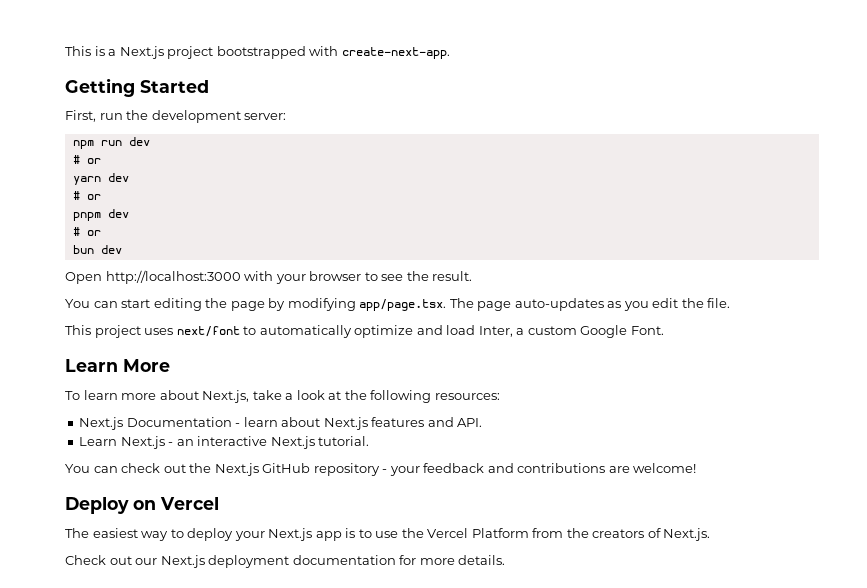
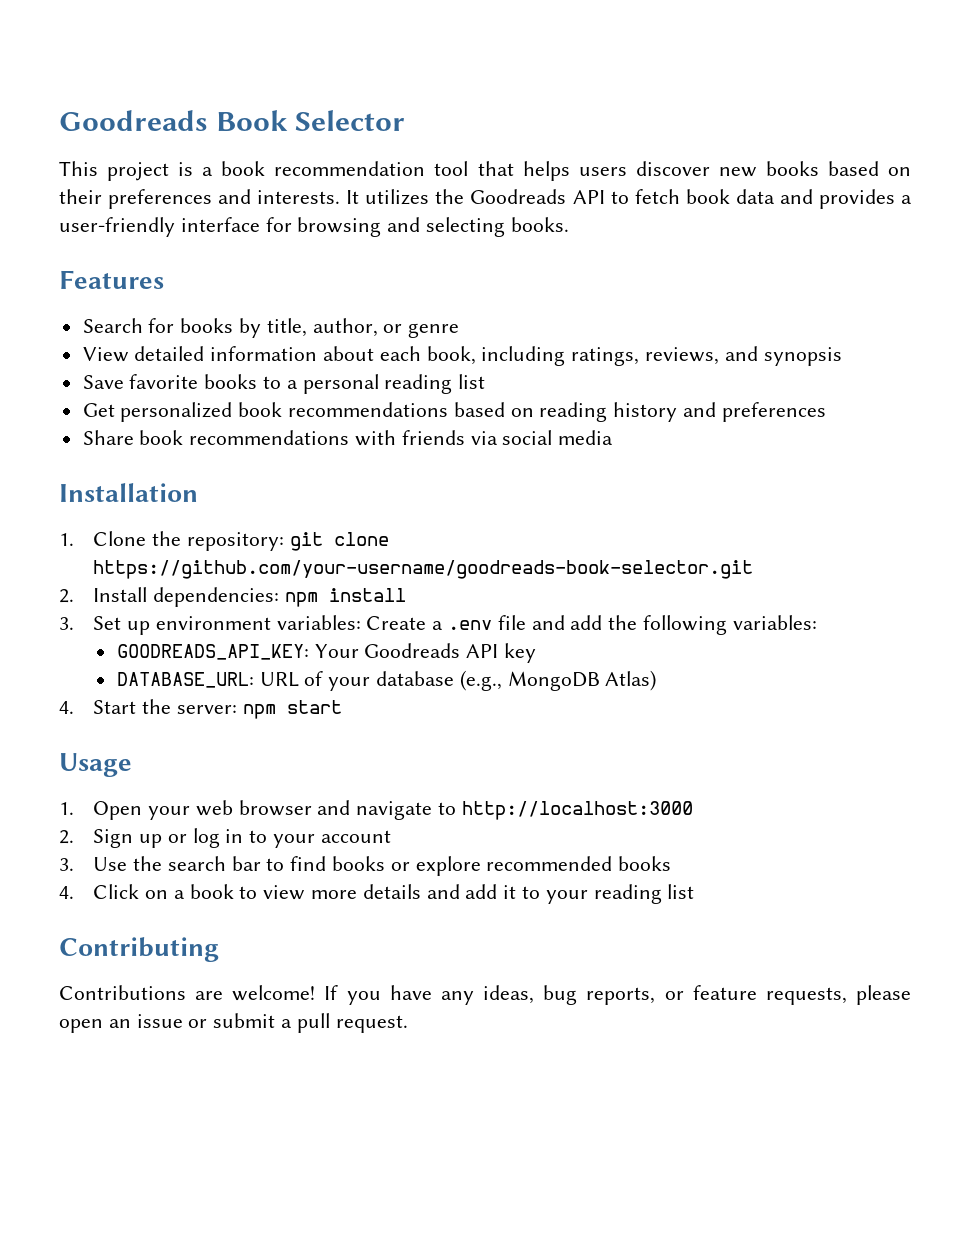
[65,46,450,59] [65,78,209,97] [65,110,287,123] [72,137,150,149] [72,155,101,164] [72,173,129,185] [72,191,101,200] [72,209,129,221] [72,227,101,236] [72,245,122,254] [65,270,473,284] [65,298,731,311] [65,325,664,338] [65,359,170,372] [65,390,500,403] [79,417,483,430] [79,436,370,449] [65,463,697,476] [65,497,219,514] [65,528,711,541] [65,555,506,568] This is a Next.js project bootstrapped with create-next-app. // Getting Started // First, run the development server: // npm run dev // # or // yarn dev // # or // pnpm dev // # or // bun dev // Open http://localhost:3000 with your browser to see the result. // You can start editing the page by modifying app/page.tsx. The page auto-updates as you edit the file. // This project uses next/font to automatically optimize and load Inter, a custom Google Font. // Learn More // To learn more about Next.js, take a look at the following resources: // Next.js Documentation - learn about Next.js features and API. // Learn Next.js - an interactive Next.js tutorial. // You can check out the Next.js GitHub repository - your feedback and contributions are welcome! // Deploy on Vercel // The easiest way to deploy your Next.js app is to use the Vercel Platform from the creators of Next.js. // Check out our Next.js deployment documentation for more details. -> [59,110,406,131] [59,161,911,181] [59,189,913,209] [59,217,569,237] [59,270,164,289] [82,318,460,338] [82,346,842,366] [82,374,486,394] [82,402,826,422] [82,430,614,446] [59,483,198,502] [59,531,389,551] [93,560,754,579] [59,587,406,607] [59,615,817,635] [116,643,537,663] [116,670,657,691] [59,699,342,719] [59,753,132,777] [59,800,693,820] [59,828,391,848] [59,856,672,876] [59,884,695,904] [59,937,219,962] [59,985,911,1005] [59,1013,408,1033] Goodreads Book Selector // This project is a book recommendation tool that helps users discover new books based on their preferences and interests. It utilizes the Goodreads API to fetch book data and provides a user-friendly interface for browsing and selecting books. // Features // Search for books by title, author, or genre // View detailed information about each book, including ratings, reviews, and synopsis // Save favorite books to a personal reading list // Get personalized book recommendations based on reading history and preferences // Share book recommendations with friends via social media // Installation // 1. Clone the repository: git clone https://github.com/your-username/goodreads-book-selector.git // 2. Install dependencies: npm install // 3. Set up environment variables: Create a .env file and add the following variables: // GOODREADS_API_KEY: Your Goodreads API key // DATABASE_URL: URL of your database (e.g., MongoDB Atlas) // 4. Start the server: npm start // Usage // 1. Open your web browser and navigate to http://localhost:3000 // 2. Sign up or log in to your account // 3. Use the search bar to find books or explore recommended books // 4. Click on a book to view more details and add it to your reading list // Contributing // Contributions are welcome! If you have any ideas, bug reports, or feature requests, please open an issue or submit a pull request.

